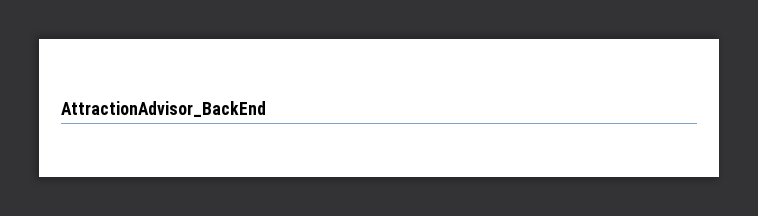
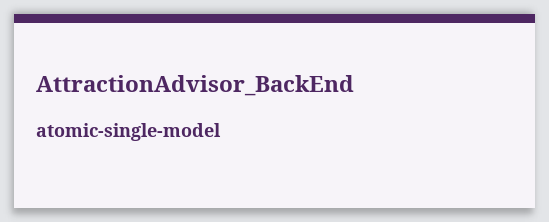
(266, 109) none -> [36,123,221,141] // atomic-single-model

